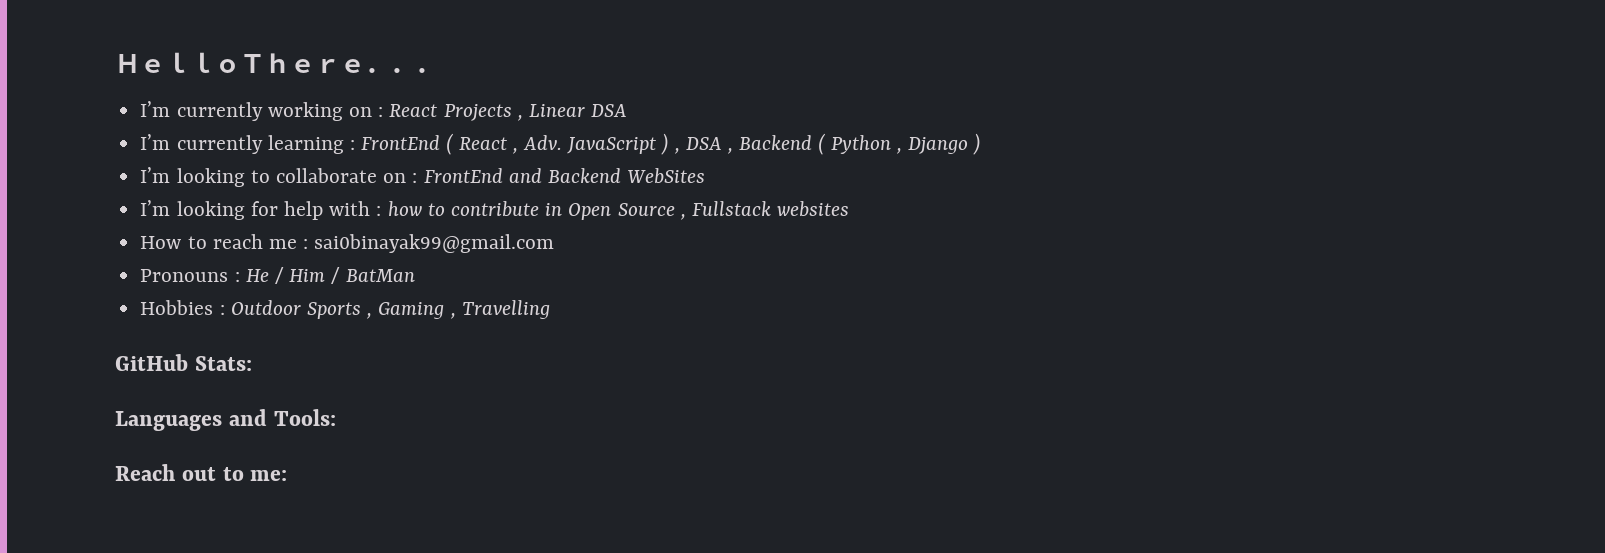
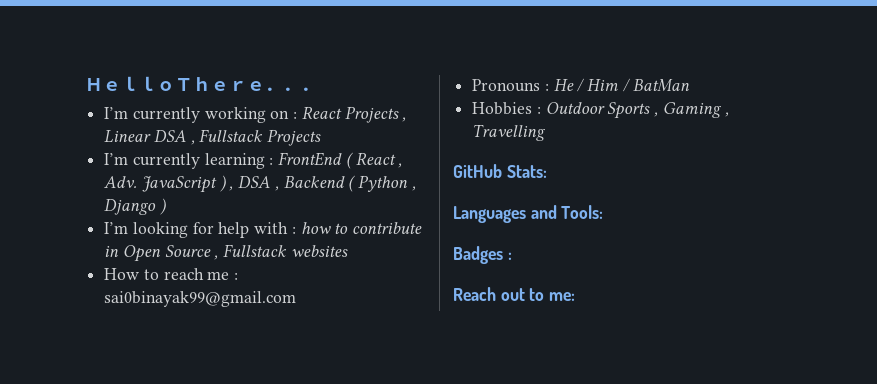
(628, 110) none -> [190,129,322,146] , Fullstack Projects
[140,167,706,187] // I’m looking to collaborate on : FrontEnd and Backend WebSites -> (166, 206) none
(336, 417) none -> [453,246,512,264] // Badges :

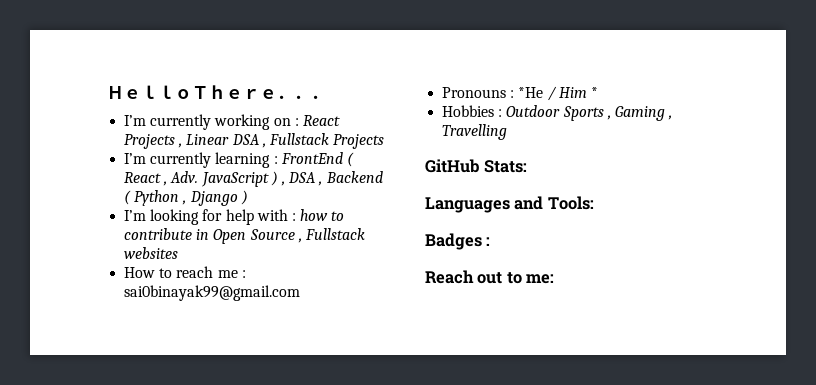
[553,79,574,91] He -> [518,87,544,98] *He
[622,78,690,92] / BatMan -> [590,87,598,98] *

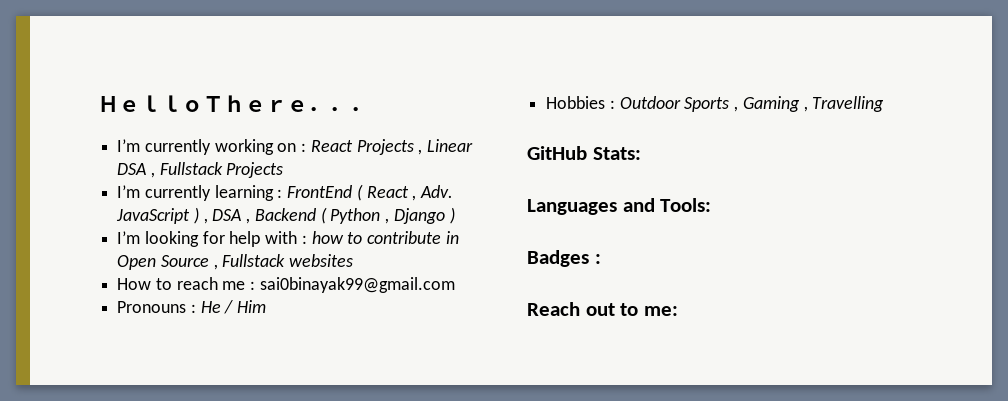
[518,87,544,98] *He -> [200,301,221,313] He
[590,87,598,98] * -> (267, 306) none

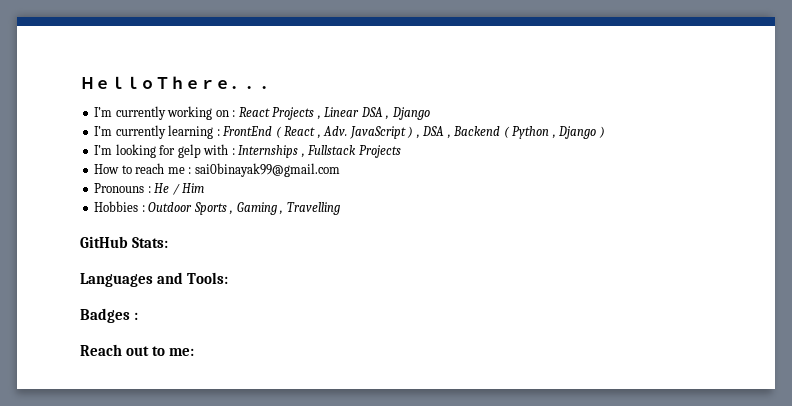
[159,162,284,178] Fullstack Projects -> [391,107,430,120] Django
[229,231,261,247] help -> [177,144,201,158] gelp
[311,231,459,244] [117,254,354,270] how to contribute in Open Source , Fullstack websites -> [238,145,401,158] Internships , Fullstack Projects

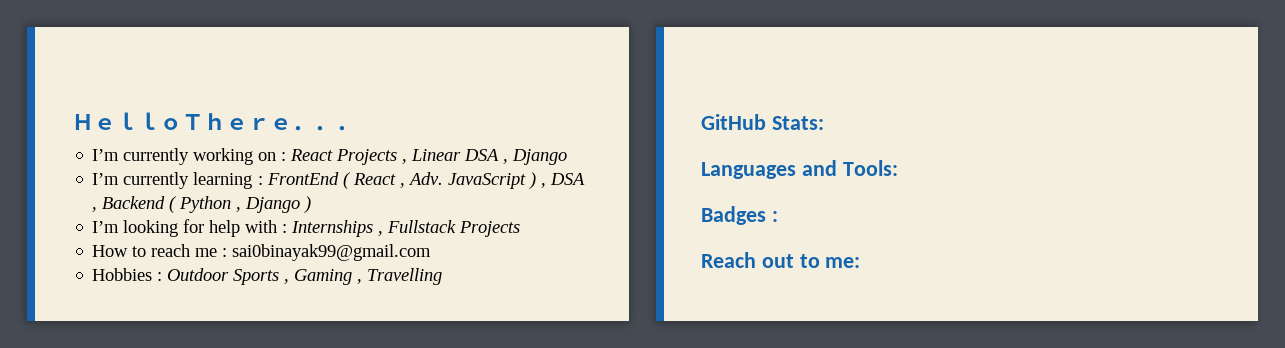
[177,144,201,158] gelp -> [209,220,241,237] help
[94,183,205,195] // Pronouns : He / Him -> (432, 252) none

